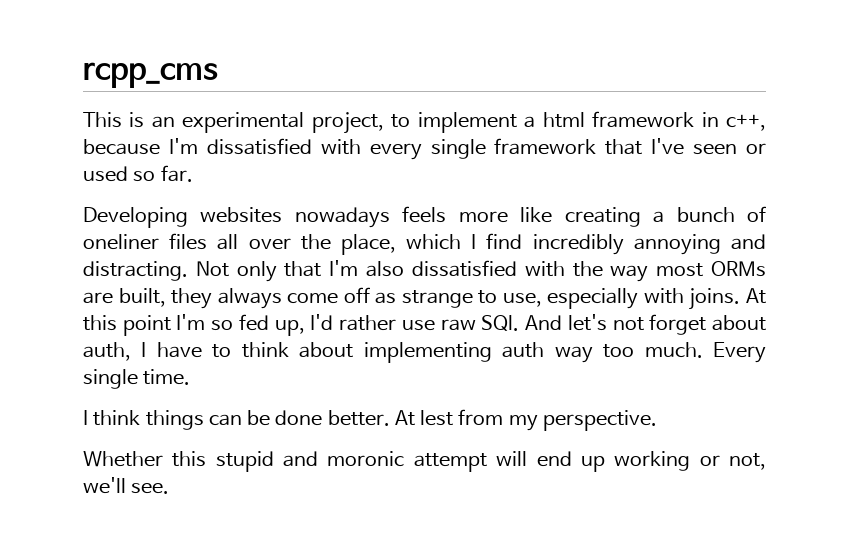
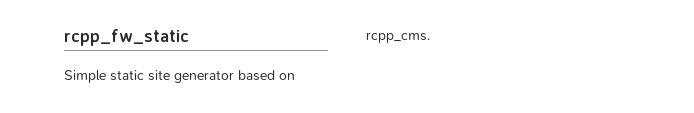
[83,62,218,88] [83,111,767,134] [83,138,767,160] [83,165,193,182] [83,206,767,228] [83,233,767,255] [83,260,767,282] [83,287,766,310] [83,314,766,336] [83,342,767,363] [83,369,191,389] [83,409,657,431] [83,451,767,472] [83,477,170,494] rcpp_cms // This is an experimental project, to implement a html framework in c++, because I'm dissatisfied with every single framework that I've seen or used so far. // Developing websites nowadays feels more like creating a bunch of oneliner files all over the place, which I find incredibly annoying and distracting. Not only that I'm also dissatisfied with the way most ORMs are built, they always come off as strange to use, especially with joins. At this point I'm so fed up, I'd rather use raw SQl. And let's not forget about auth, I have to think about implementing auth way too much. Every single time. // I think things can be done better. At lest from my perspective. // Whether this stupid and moronic attempt will end up working or not, we'll see. -> [64,29,189,46] [64,70,295,83] [366,32,430,43] rcpp_fw_static // Simple static site generator based on rcpp_cms.

